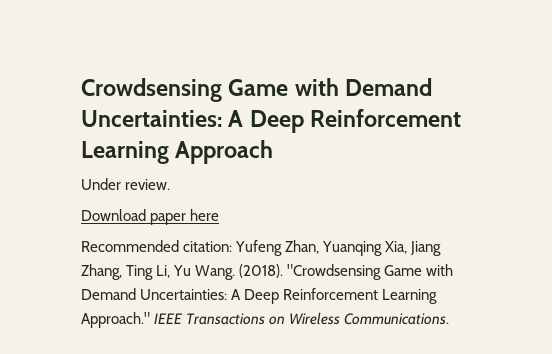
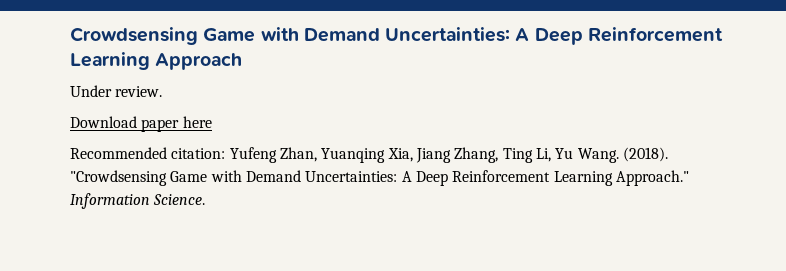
[154,312,450,325] IEEE Transactions on Wireless Communications. -> [70,193,206,209] Information Science.

